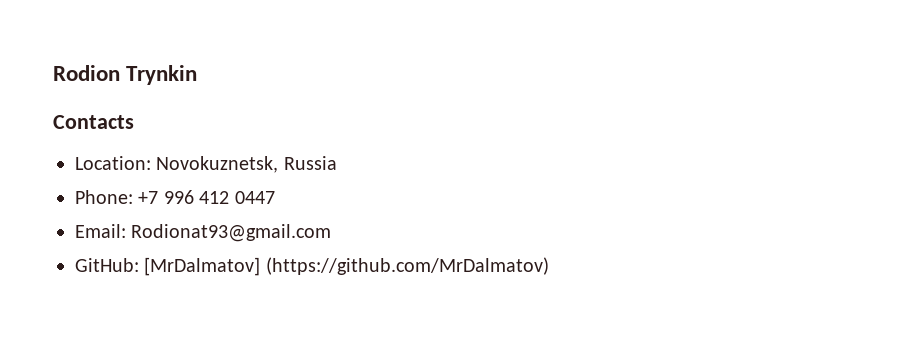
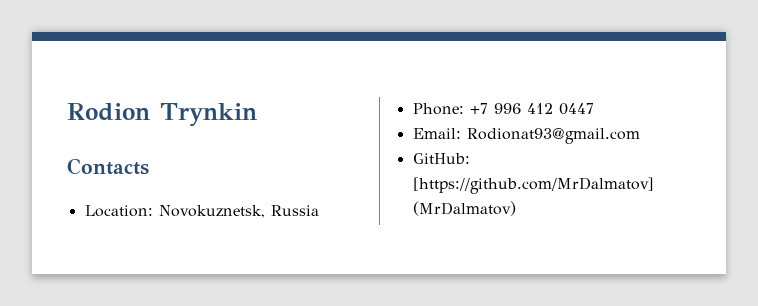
[144,257,549,276] [MrDalmatov] (https://github.com/MrDalmatov) -> [412,177,654,194] [412,201,516,216] [https://github.com/MrDalmatov] (MrDalmatov)

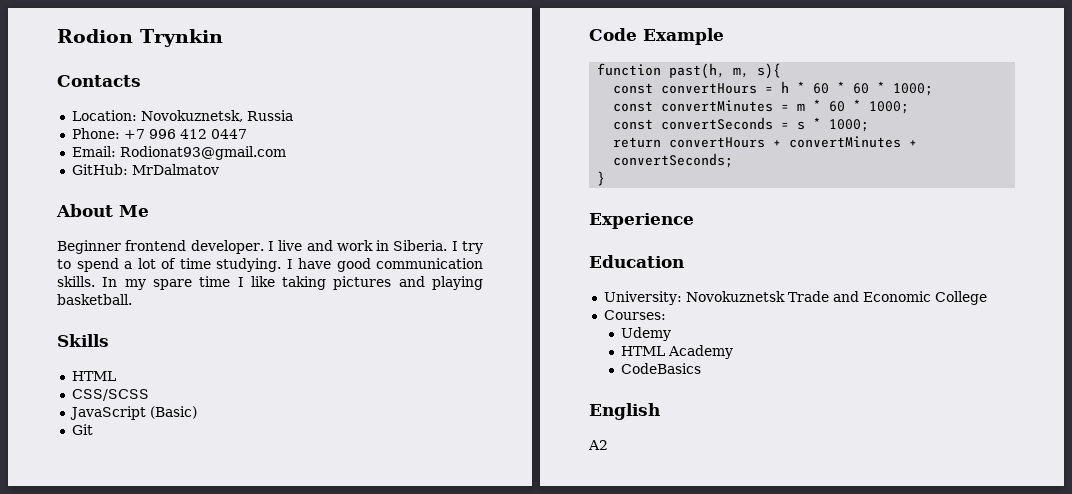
[412,177,654,194] [412,201,516,216] [https://github.com/MrDalmatov] (MrDalmatov) -> [131,164,219,175] [56,204,149,217] [57,240,483,254] [57,258,483,272] [57,276,484,290] [57,294,132,305] [57,334,109,347] [71,371,116,381] [71,389,149,401] [69,406,197,420] [71,424,93,435] [589,28,724,45] [597,63,782,79] [613,81,934,96] [613,99,910,114] [613,117,870,132] [613,136,918,148] [613,153,734,168] [597,171,606,186] [589,213,694,229] [589,255,684,268] [603,291,987,305] [603,310,666,320] [621,327,672,341] [621,345,734,359] [621,363,702,374] [589,403,660,420] [588,440,608,450] MrDalmatov // About Me // Beginner frontend developer. I live and work in Siberia. I try to spend a lot of time studying. I have good communication skills. In my spare time I like taking pictures and playing basketball. // Skills // HTML // CSS/SCSS // JavaScript (Basic) // Git // Code Example // function past(h, m, s){ // const convertHours = h * 60 * 60 * 1000; // const convertMinutes = m * 60 * 1000; // const convertSeconds = s * 1000; // return convertHours + convertMinutes + convertSeconds; // } // Experience // Education // University: Novokuznetsk Trade and Economic College // Courses: // Udemy // HTML Academy // CodeBasics // English // A2

